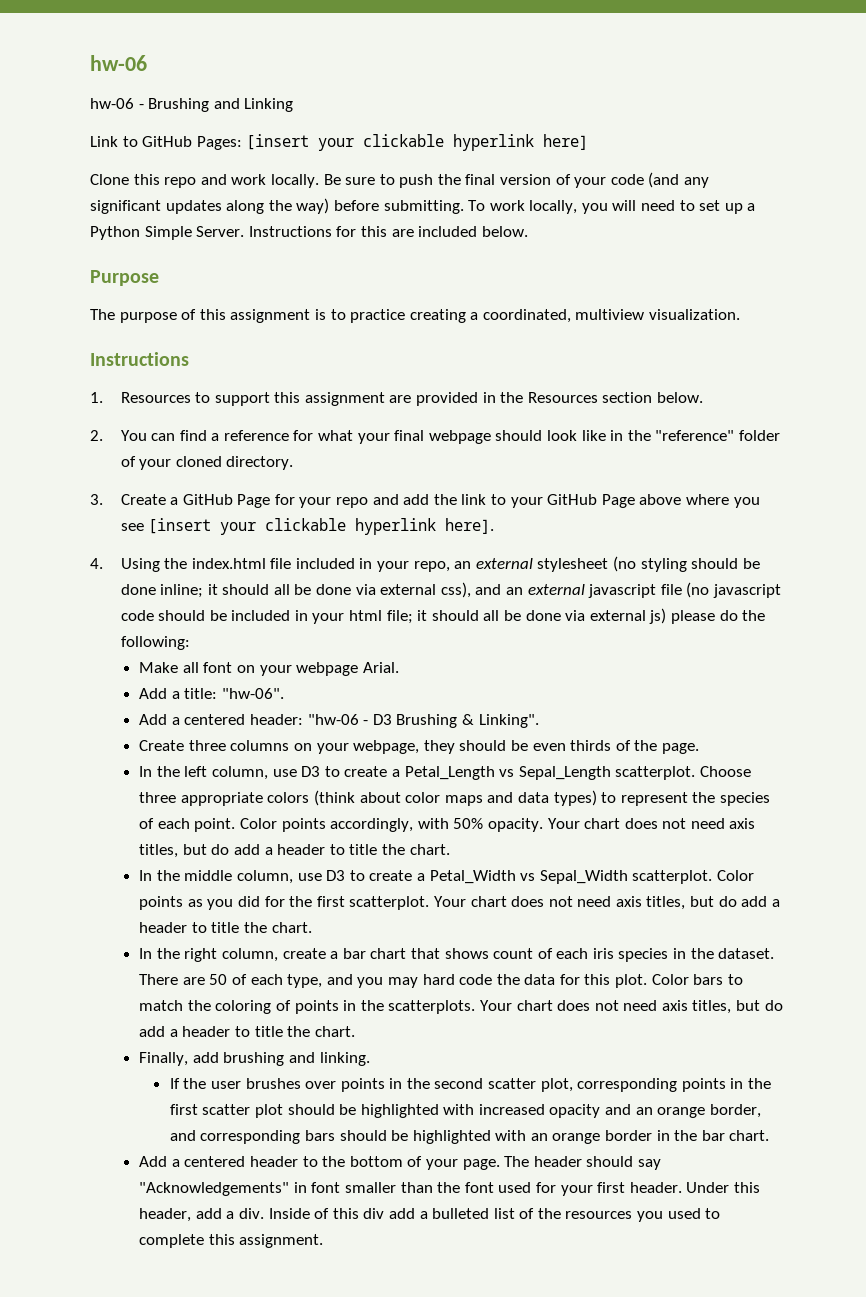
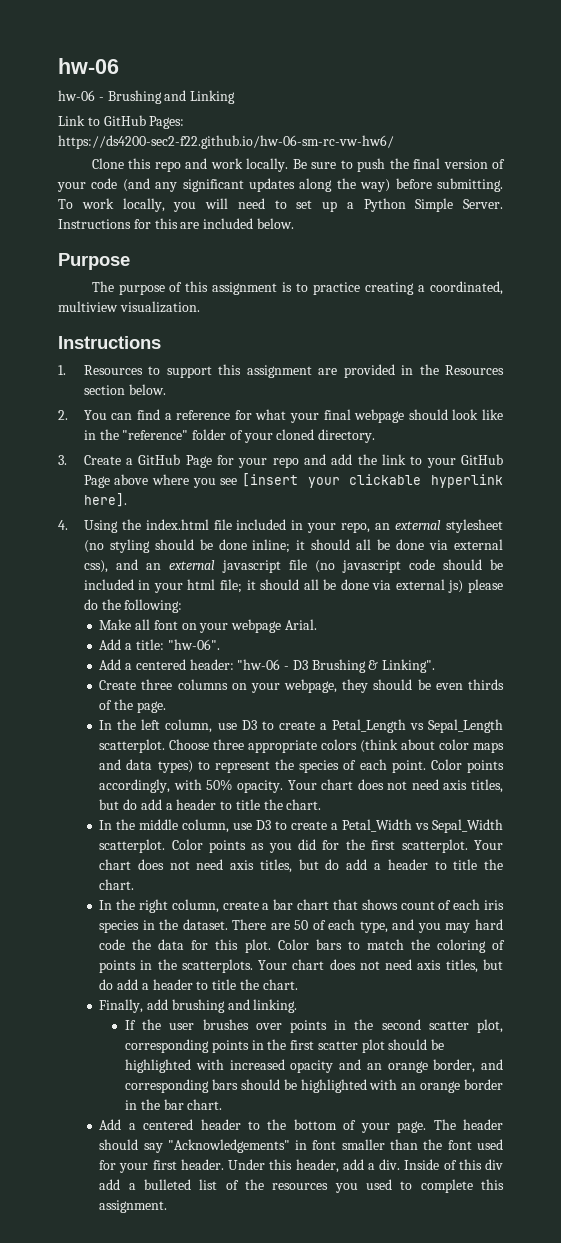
[246,134,589,151] [insert your clickable hyperlink here] -> [58,135,394,149] https://ds4200-sec2-f22.github.io/hw-06-sm-rc-vw-hw6/

